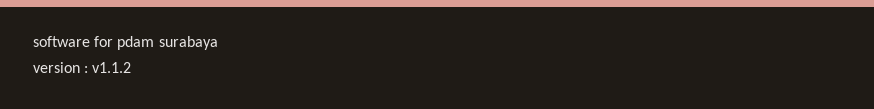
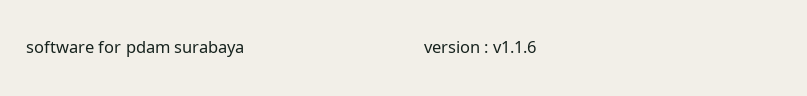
[92,62,132,73] v1.1.2 -> [492,41,536,53] v1.1.6

